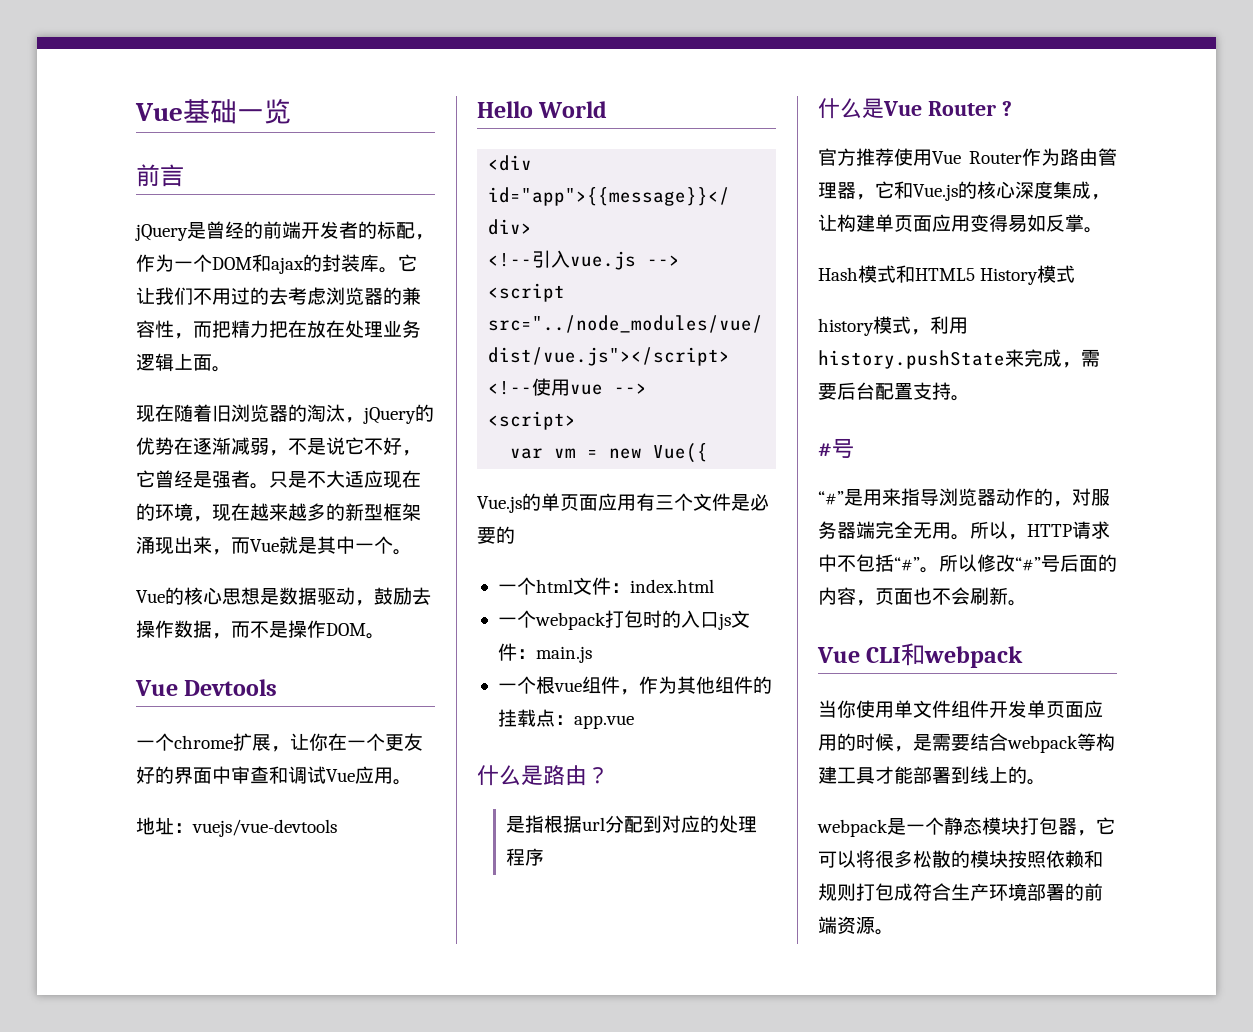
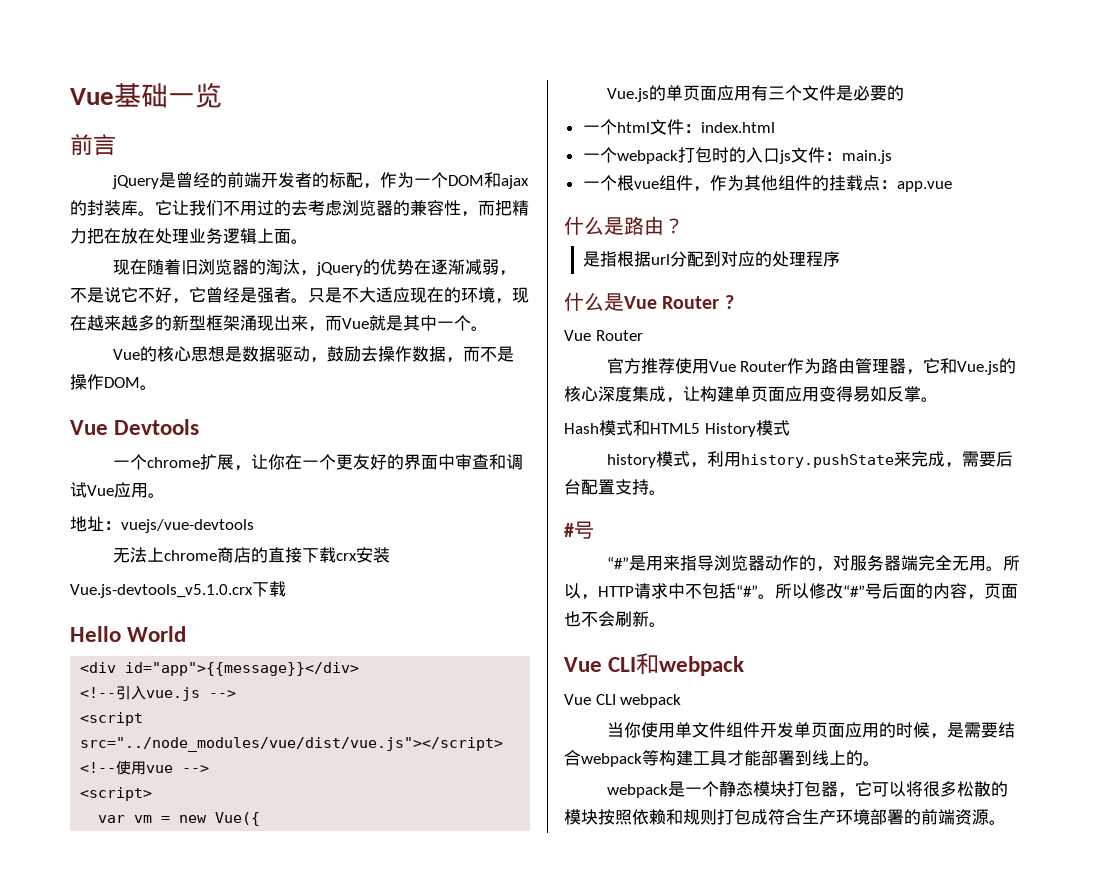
(337, 828) none -> [112,547,390,563] [70,581,286,598] // 无法上chrome商店的直接下载crx安装 // Vue.js-devtools_v5.1.0.crx下载
(1012, 108) none -> [564,330,643,341] // Vue Router
(1024, 657) none -> [564,694,682,708] // Vue CLI webpack

